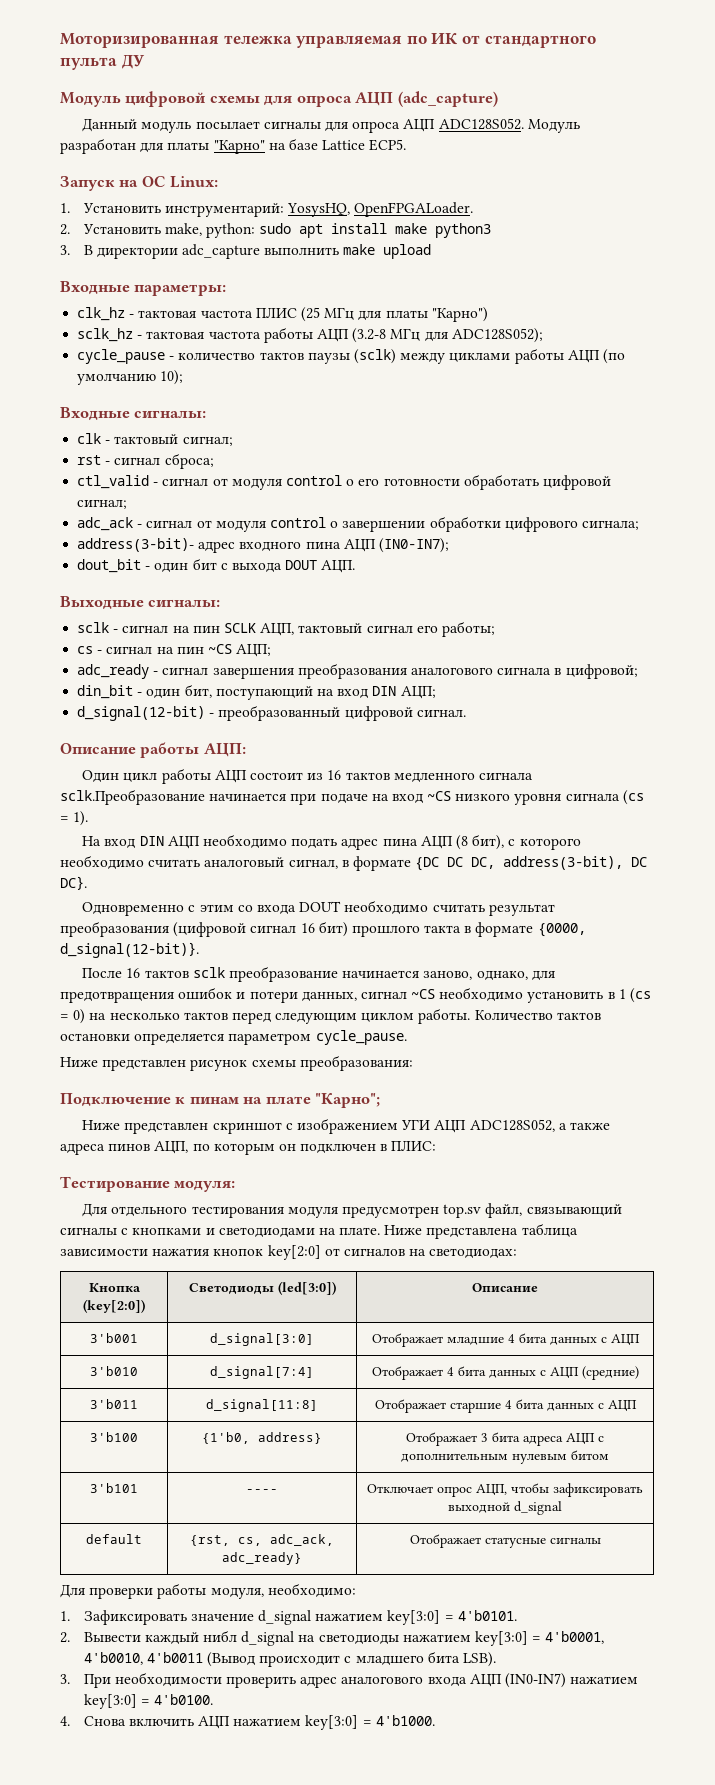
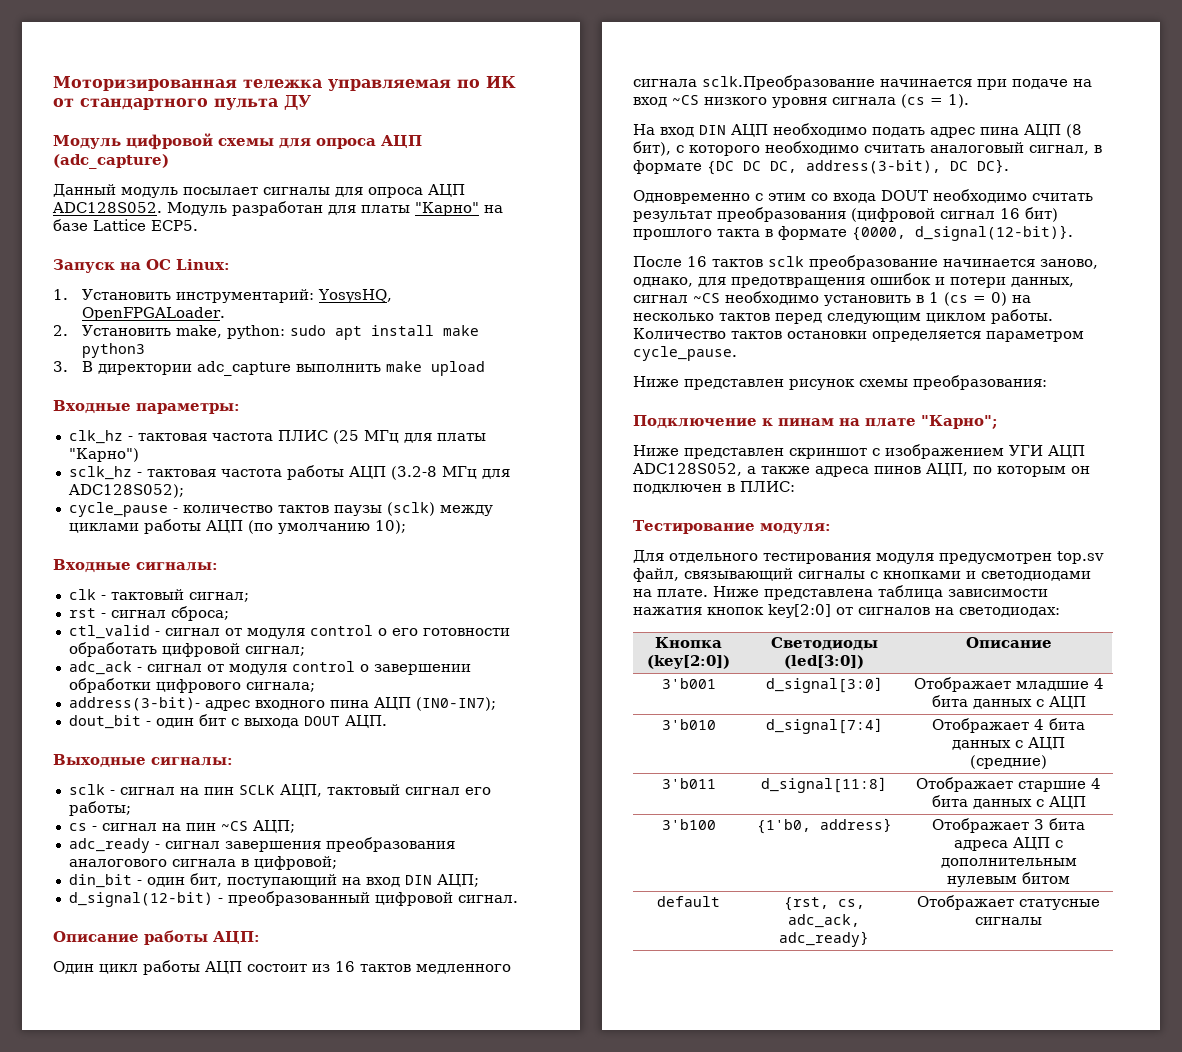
[90,1483,138,1493] [246,1489,278,1493] [367,1483,643,1497] [448,1501,562,1515] // 3'b101 | ---- | Отключает опрос АЦП, чтобы зафиксировать выходной d_signal -> (1070, 878) none
[60,1583,356,1599] [60,1610,517,1625] [60,1630,605,1646] [83,1651,496,1667] [60,1672,639,1688] [83,1694,214,1709] [60,1715,435,1730] // Для проверки работы модуля, необходимо: // 1. Зафиксировать значение d_signal нажатием key[3:0] = 4'b0101. // 2. Вывести каждый нибл d_signal на светодиоды нажатием key[3:0] = 4'b0001, 4'b0010, 4'b0011 (Вывод происходит с младшего бита LSB). // 3. При необходимости проверить адрес аналогового входа АЦП (IN0-IN7) нажатием key[3:0] = 4'b0100. // 4. Снова включить АЦП нажатием key[3:0] = 4'b1000. -> (1042, 921) none

